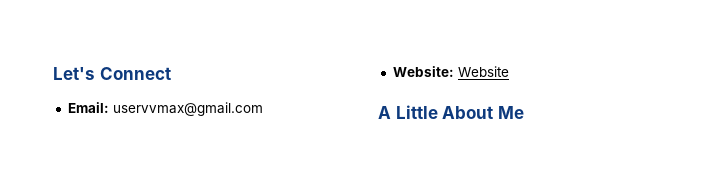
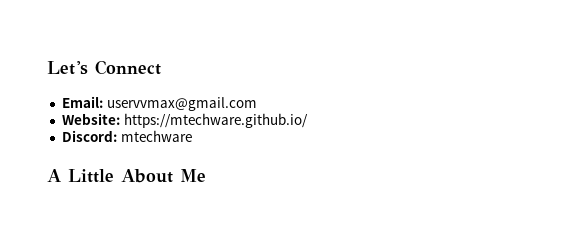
[457,66,509,77] Website -> [123,113,308,128] [61,130,192,142] https://mtechware.github.io/ // Discord: mtechware

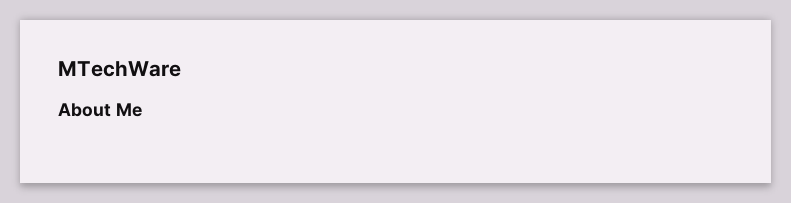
[47,60,161,75] [61,96,257,111] [61,113,308,128] [61,130,192,142] [47,169,114,183] Let's Connect // Email: uservvmax@gmail.com // Website: https://mtechware.github.io/ // Discord: mtechware // A Little -> [58,61,181,77] MTechWare //

